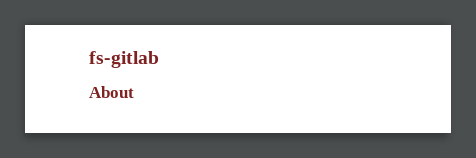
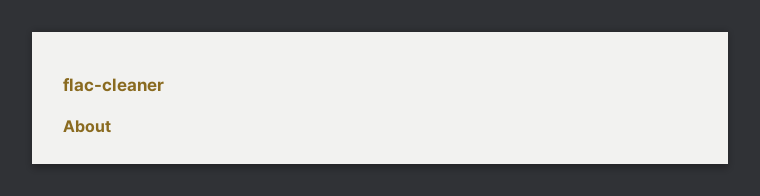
[89,51,159,68] fs-gitlab -> [63,78,164,92] flac-cleaner

